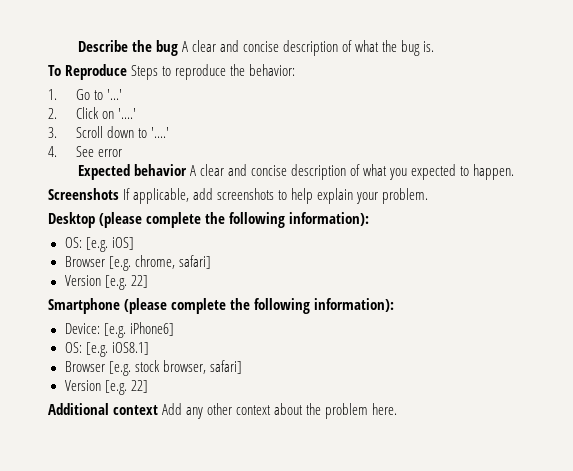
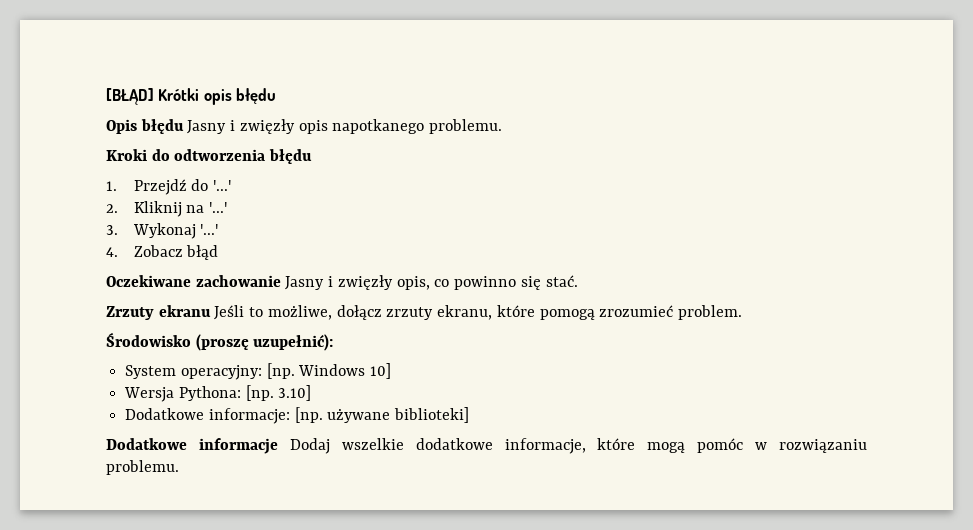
[77,40,435,56] [48,64,296,80] Describe the bug A clear and concise description of what the bug is. // To Reproduce Steps to reproduce the behavior: -> [106,88,277,105] [106,119,503,134] [106,149,313,164] [BŁĄD] Krótki opis błędu // Opis błędu Jasny i zwięzły opis napotkanego problemu. // Kroki do odtworzenia błędu
[76,89,104,100] Go to -> [133,179,209,195] Przejdź do
[76,107,137,119] [48,126,170,138] [48,146,123,157] [77,164,515,180] [48,188,429,204] [48,212,370,228] [64,237,134,252] [64,255,211,271] [64,275,148,290] [48,298,395,314] [64,322,174,338] [64,342,149,357] [64,360,242,376] [64,380,148,395] [48,403,398,419] Click on '....' // 3. Scroll down to '....' // 4. See error // Expected behavior A clear and concise description of what you expected to happen. // Screenshots If applicable, add screenshots to help explain your problem. // Desktop (please complete the following information): // OS: [e.g. iOS] // Browser [e.g. chrome, safari] // Version [e.g. 22] // Smartphone (please complete the following information): // Device: [e.g. iPhone6] // OS: [e.g. iOS8.1] // Browser [e.g. stock browser, safari] // Version [e.g. 22] // Additional context Add any other context about the problem here. -> [133,201,228,217] [106,223,219,239] [106,245,219,260] [106,275,578,290] [106,305,742,320] [106,332,334,351] [125,363,392,380] [124,385,312,402] [125,407,470,424] [106,438,867,454] [106,460,179,475] Kliknij na '...' // 3. Wykonaj '...' // 4. Zobacz błąd // Oczekiwane zachowanie Jasny i zwięzły opis, co powinno się stać. // Zrzuty ekranu Jeśli to możliwe, dołącz zrzuty ekranu, które pomogą zrozumieć problem. // Środowisko (proszę uzupełnić): // System operacyjny: [np. Windows 10] // Wersja Pythona: [np. 3.10] // Dodatkowe informacje: [np. używane biblioteki] // Dodatkowe informacje Dodaj wszelkie dodatkowe informacje, które mogą pomóc w rozwiązaniu problemu.

